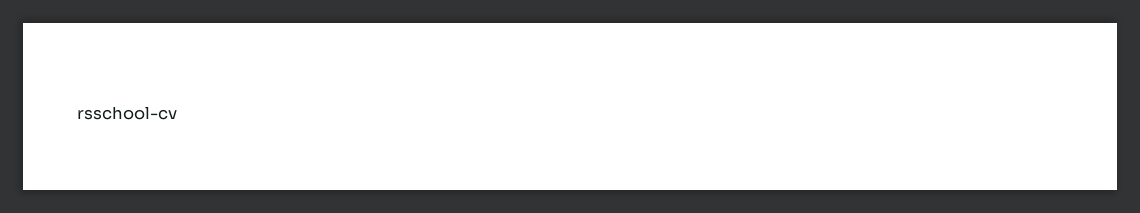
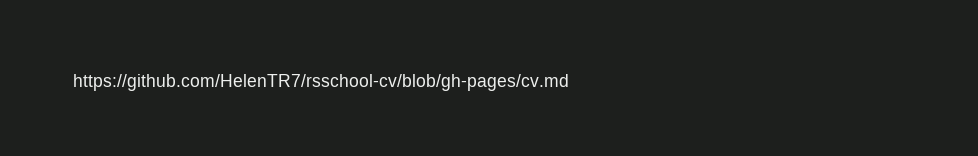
[77,106,177,120] rsschool-cv -> [73,74,569,91] https://github.com/HelenTR7/rsschool-cv/blob/gh-pages/cv.md

